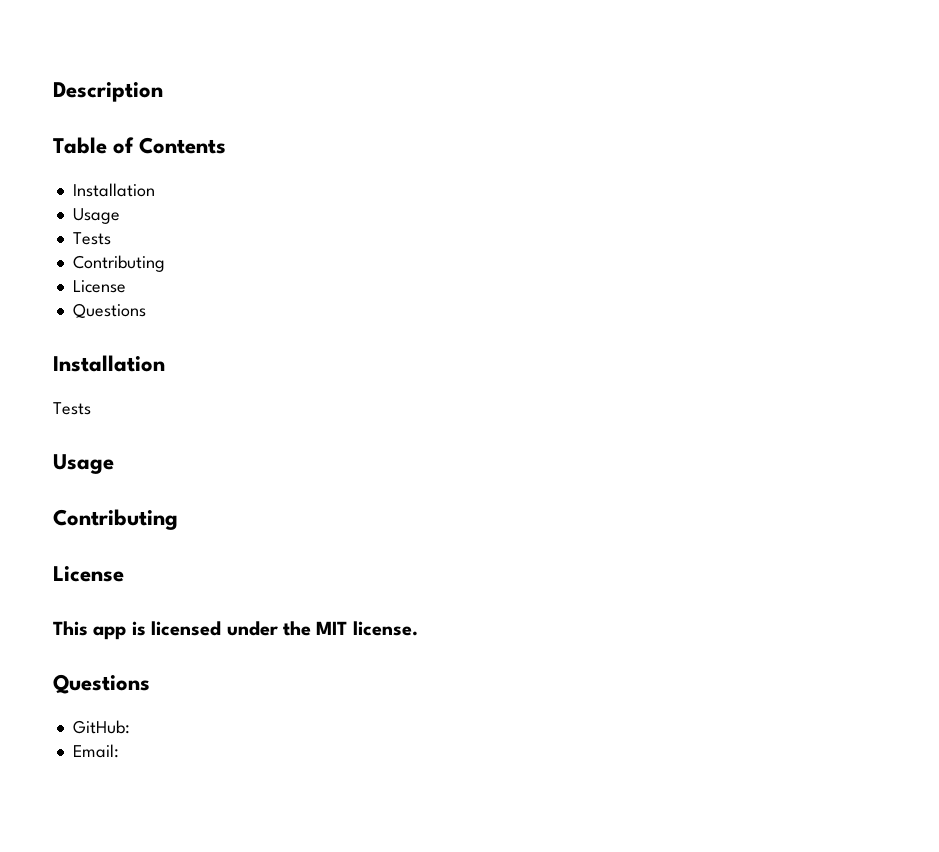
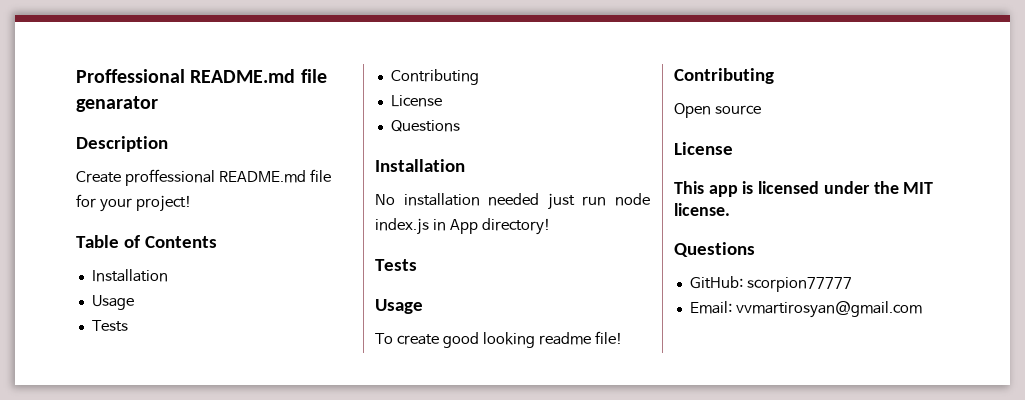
[53,82,163,102] Description -> [76,69,327,83] [76,96,158,112] [76,136,168,152] [76,169,331,186] [76,194,192,212] Proffessional README.md file genarator // Description // Create proffessional README.md file for your project!
[53,402,91,415] [53,454,114,474] [53,509,178,530] Tests // Usage // Contributing -> [375,193,650,210] [375,218,551,235] [375,259,417,271] [375,299,423,314] [375,331,623,348] [674,68,774,84] [674,103,761,118] No installation needed just run node index.js in App directory! // Tests // Usage // To create good looking readme file! // Contributing // Open source
(130, 727) none -> [746,277,852,292] scorpion77777
(119, 751) none -> [735,301,922,318] vvmartirosyan@gmail.com

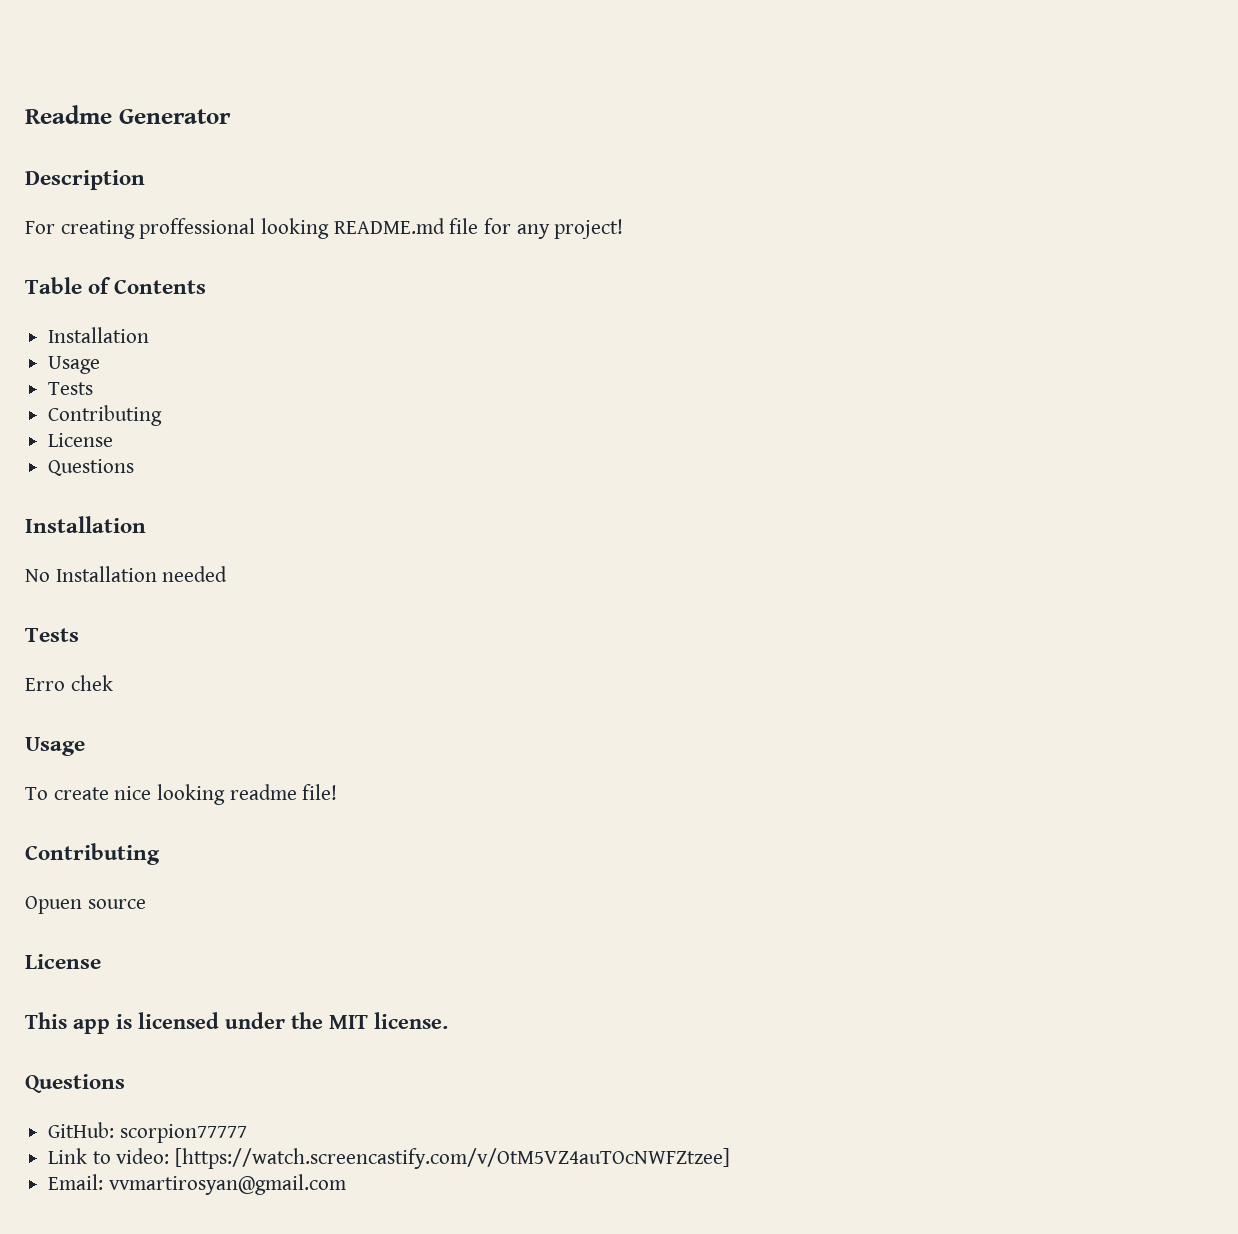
[76,69,327,83] [76,96,158,112] [76,136,168,152] [76,169,215,186] Proffessional README.md file genarator // Description // Create proffessional -> [25,105,231,124] [25,170,145,190] [25,218,330,239] Readme Generator // Description // For creating proffessional looking
[99,198,132,212] your -> [516,224,550,239] any
[403,193,480,206] installation -> [55,566,157,582] Installation
[547,193,650,210] [375,218,551,235] [375,259,417,271] just run node index.js in App directory! // Tests -> [25,628,79,642] [25,675,113,691] // Tests // Erro chek
[442,332,479,348] good -> [114,786,152,800] nice
[674,103,711,118] Open -> [25,896,82,914] Opuen
(852, 284) none -> [48,1148,731,1169] // Link to video: [https://watch.screencastify.com/v/OtM5VZ4auTOcNWFZtzee]

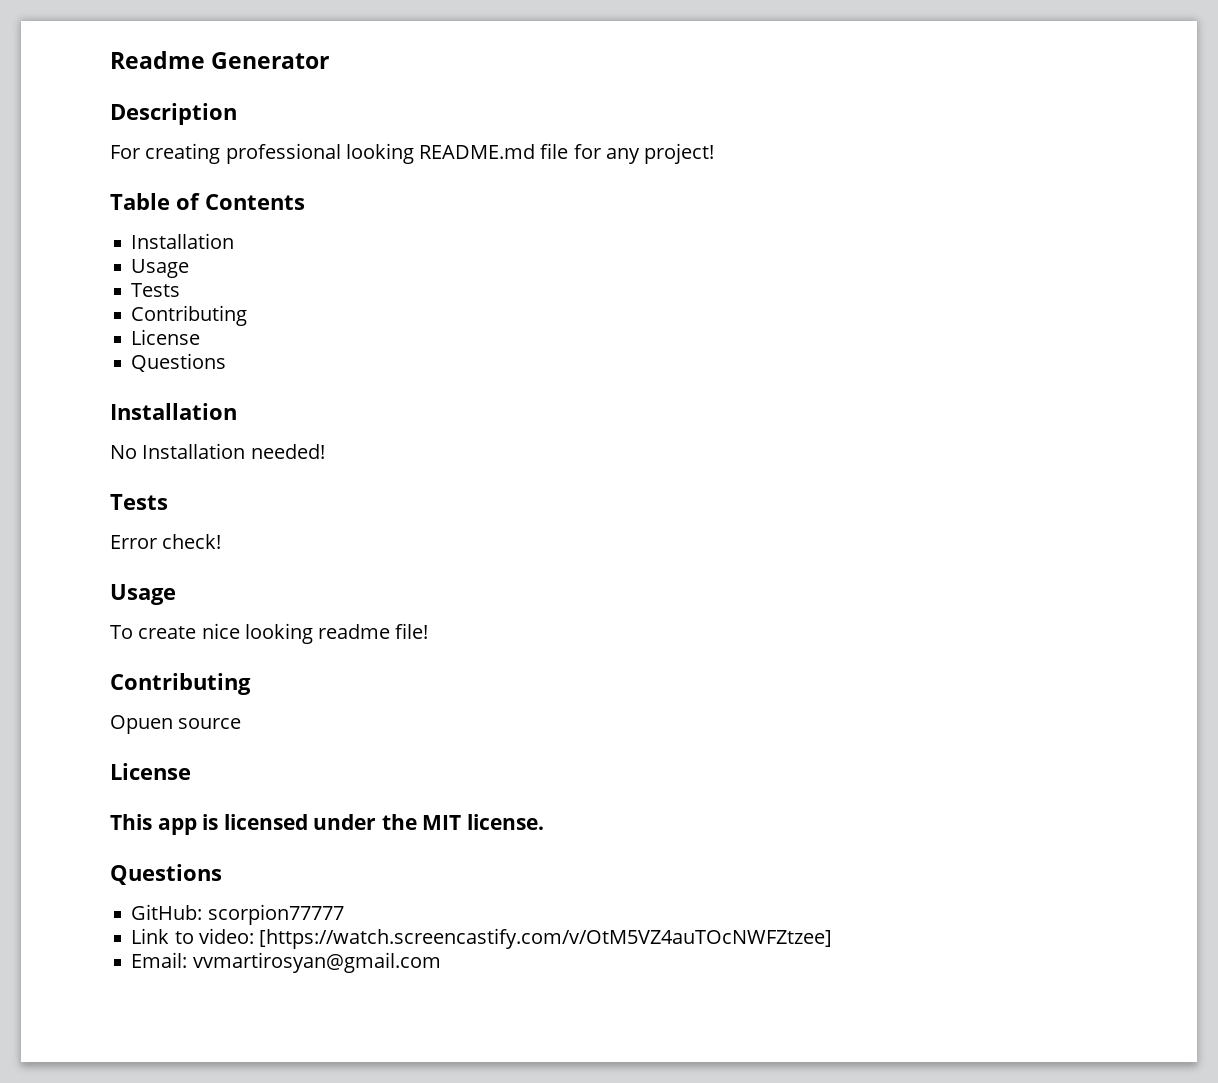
[139,218,256,239] proffessional -> [225,143,341,164] professional
[162,566,228,582] [25,628,79,642] [25,675,113,691] needed // Tests // Erro chek -> [250,444,325,459] [110,494,168,510] [110,534,222,549] needed! // Tests // Error check!

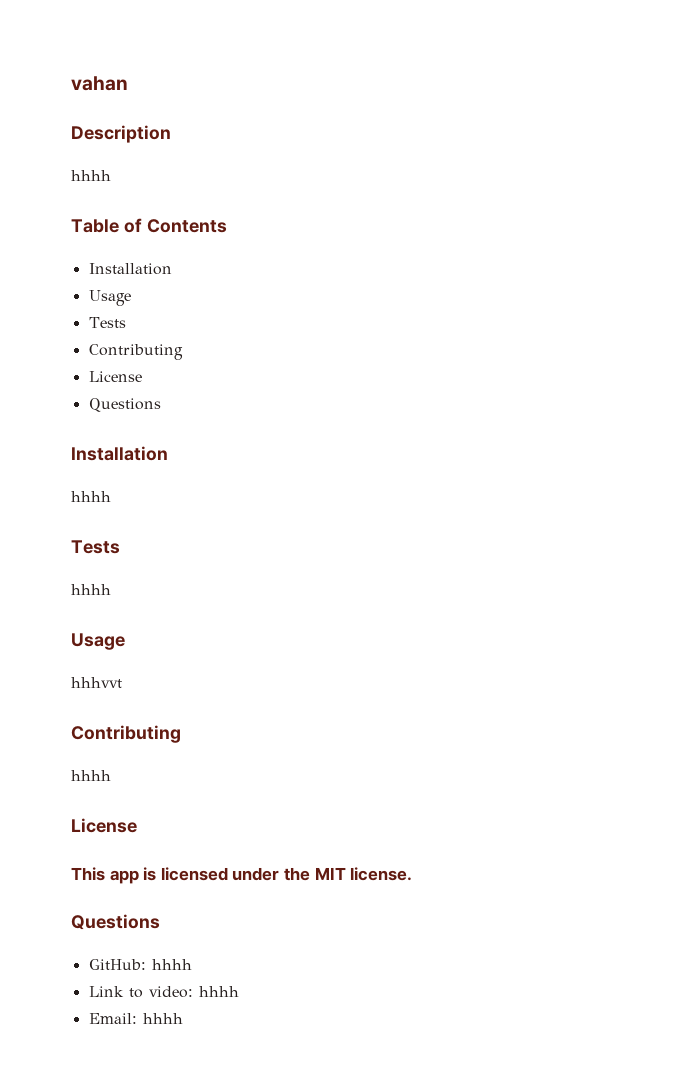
[110,51,330,69] Readme Generator -> [71,76,128,91] vahan
[110,143,715,164] For creating professional looking README.md file for any project! -> [71,170,111,181] hhhh
[110,443,325,459] [110,494,168,510] [110,534,222,549] [110,584,176,605] [110,623,429,644] [110,673,251,695] [110,715,242,734] No Installation needed! // Tests // Error check! // Usage // To create nice looking readme file! // Contributing // Opuen source -> [71,491,111,502] [71,540,120,554] [71,584,111,595] [71,633,125,650] [71,677,122,688] [71,725,181,743] [71,770,111,781] hhhh // Tests // hhhh // Usage // hhhvvt // Contributing // hhhh
[207,904,344,925] scorpion77777 -> [151,959,192,970] hhhh
[259,928,833,949] [https://watch.screencastify.com/v/OtM5VZ4auTOcNWFZtzee] -> [198,986,239,997] hhhh
[192,952,441,973] vvmartirosyan@gmail.com -> [142,1013,183,1024] hhhh

